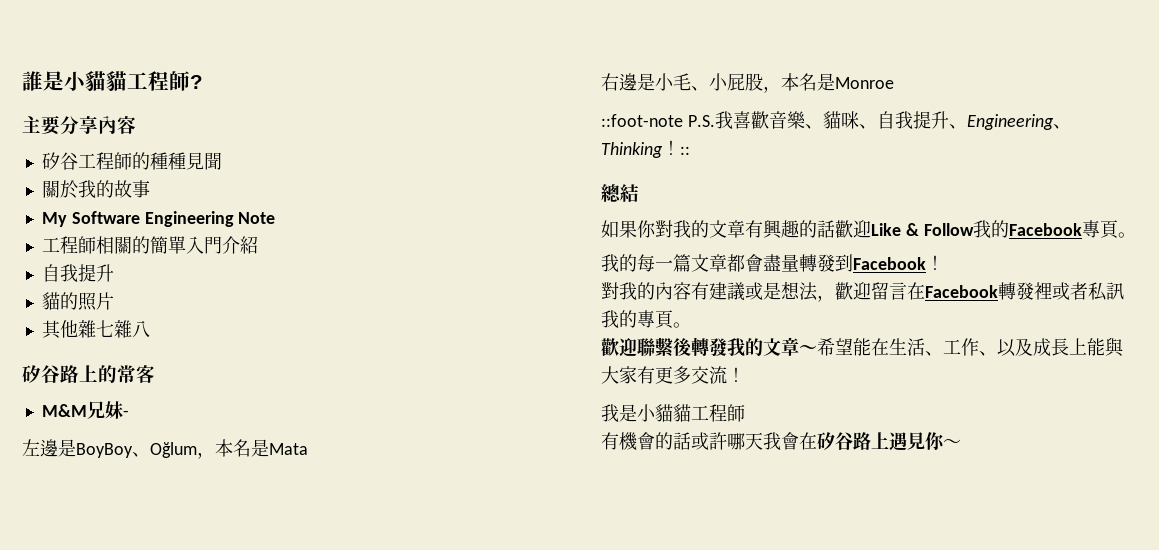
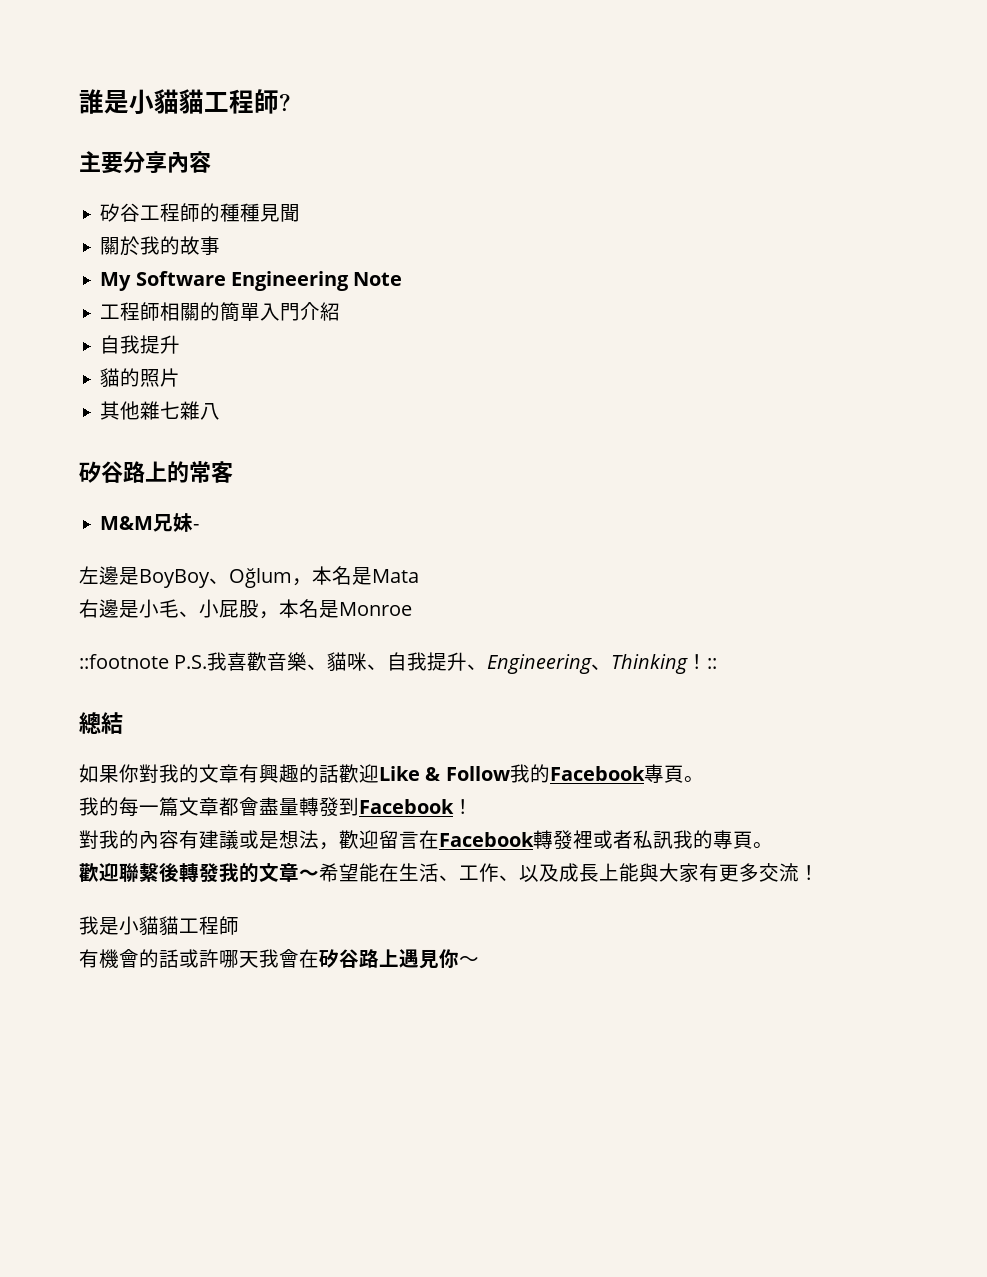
[601,114,683,127] ::foot-note -> [79,654,169,669] ::footnote

